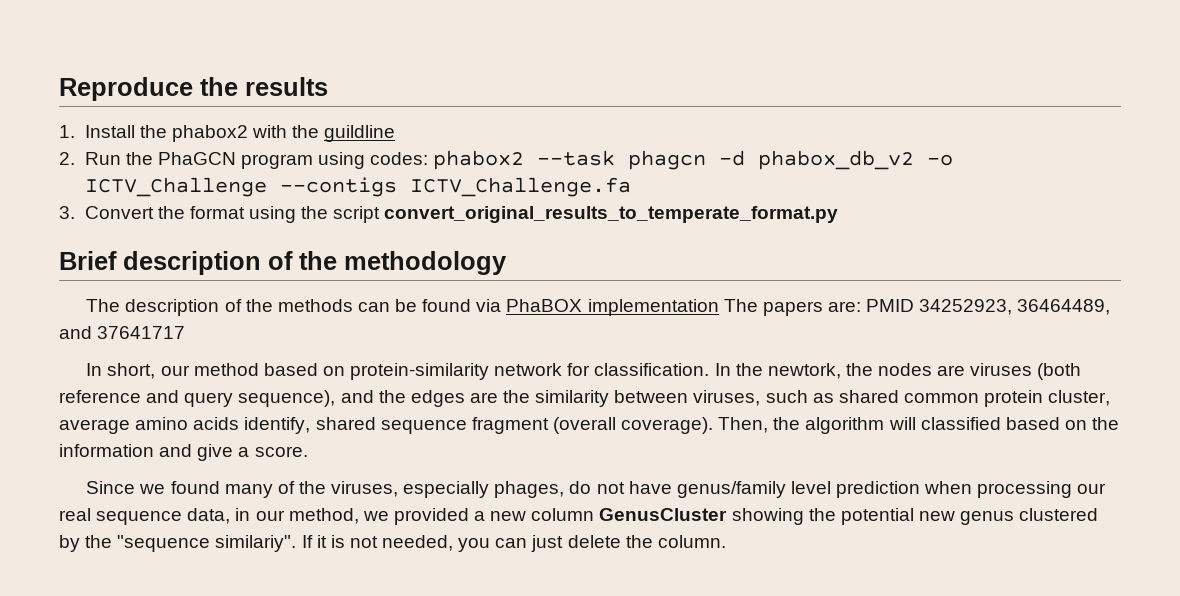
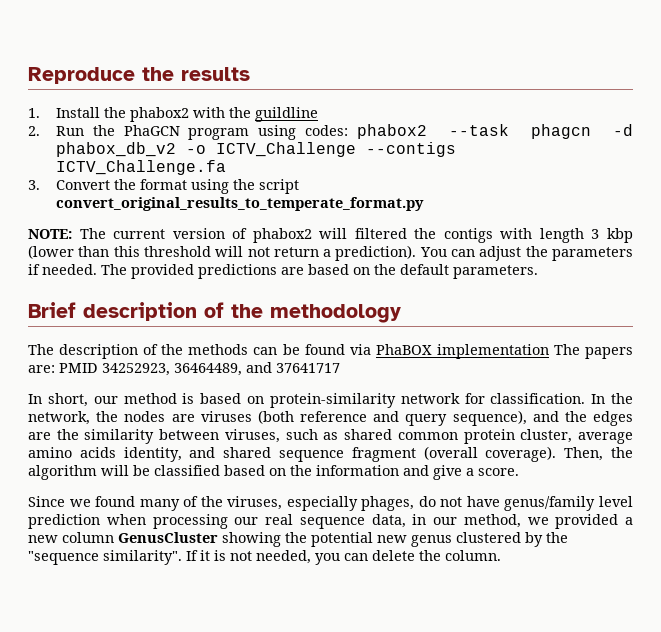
(839, 214) none -> [28,228,634,243] [28,245,634,261] [28,264,538,279] // NOTE: The current version of phabox2 will filtered the contigs with length 3 kbp (lower than this threshold will not return a prediction). You can adjust the parameters if needed. The provided predictions are based on the default parameters.
(259, 369) none -> [182,393,195,404] is
[767,363,841,379] newtork, -> [28,411,90,425] network,
[244,417,311,434] identify, -> [123,447,216,462] identity, and
(916, 423) none -> [133,465,150,476] be
[215,535,297,552] similariy". -> [103,550,182,565] similarity".
[531,535,564,552] just -> (368, 557) none

